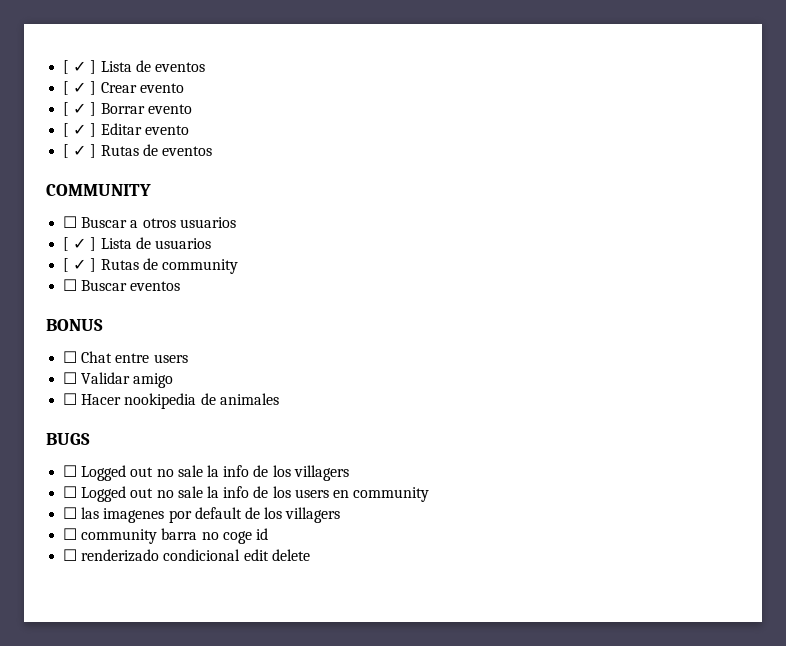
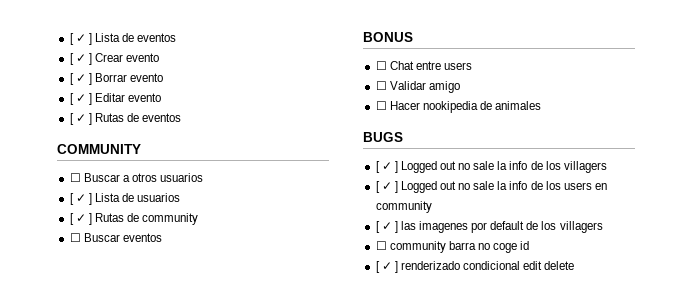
[63,465,78,477] ☐ -> [375,161,398,173] [ ✓ ]
[63,486,78,498] ☐ -> [375,181,398,193] [ ✓ ]
[63,507,78,519] ☐ -> [375,221,398,233] [ ✓ ]
[63,549,78,561] ☐ -> [375,261,398,273] [ ✓ ]

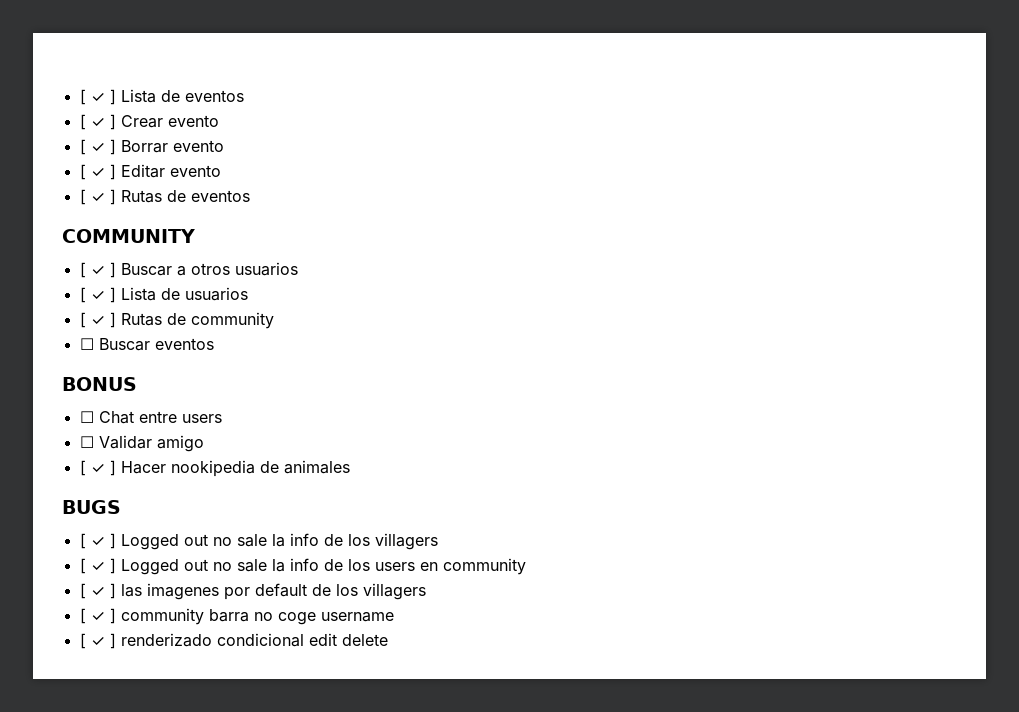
[69,173,81,182] ☐ -> [79,262,116,278] [ ✓ ]
[375,101,387,110] ☐ -> [79,460,116,476] [ ✓ ]
[375,241,387,250] ☐ -> [79,608,116,624] [ ✓ ]
[520,241,530,250] id -> [320,612,394,622] username

